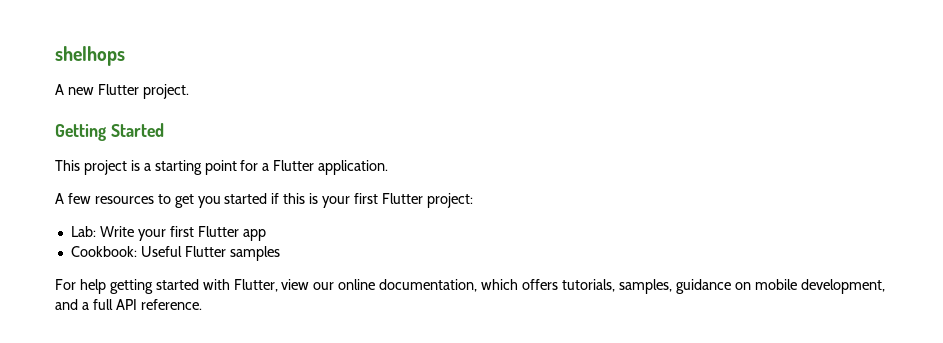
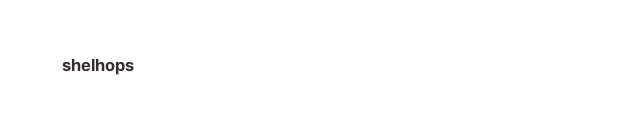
[55,84,189,99] [55,123,164,141] [55,160,389,175] [55,193,473,208] [70,226,266,241] [70,246,280,261] [55,279,885,294] [55,299,202,310] // A new Flutter project. // Getting Started // This project is a starting point for a Flutter application. // A few resources to get you started if this is your first Flutter project: // Lab: Write your first Flutter app // Cookbook: Useful Flutter samples // For help getting started with Flutter, view our online documentation, which offers tutorials, samples, guidance on mobile development, and a full API reference. -> (134, 66) none

